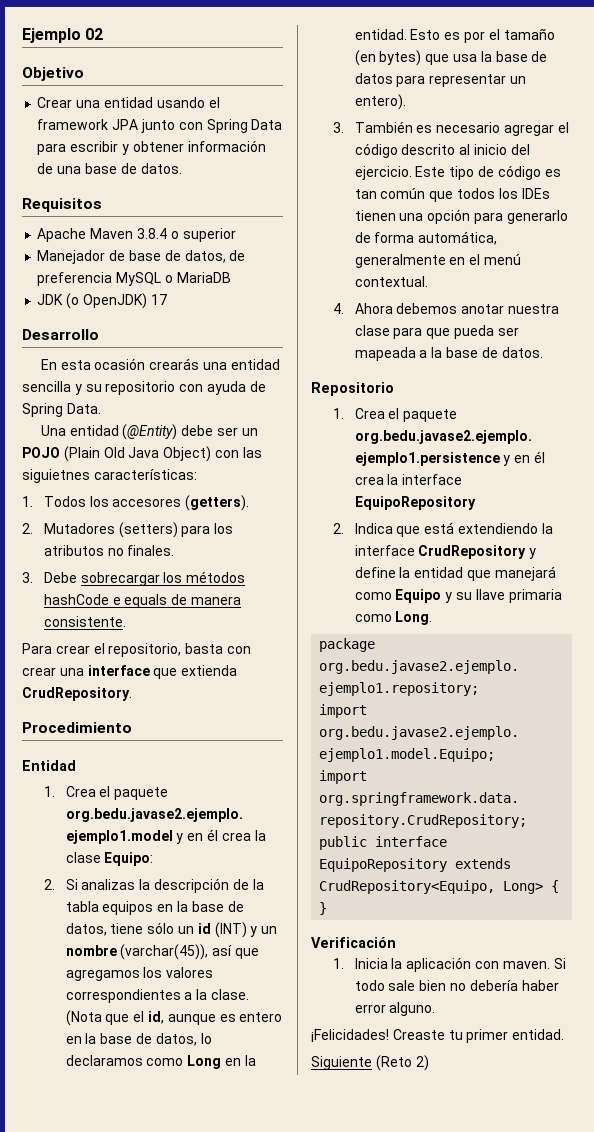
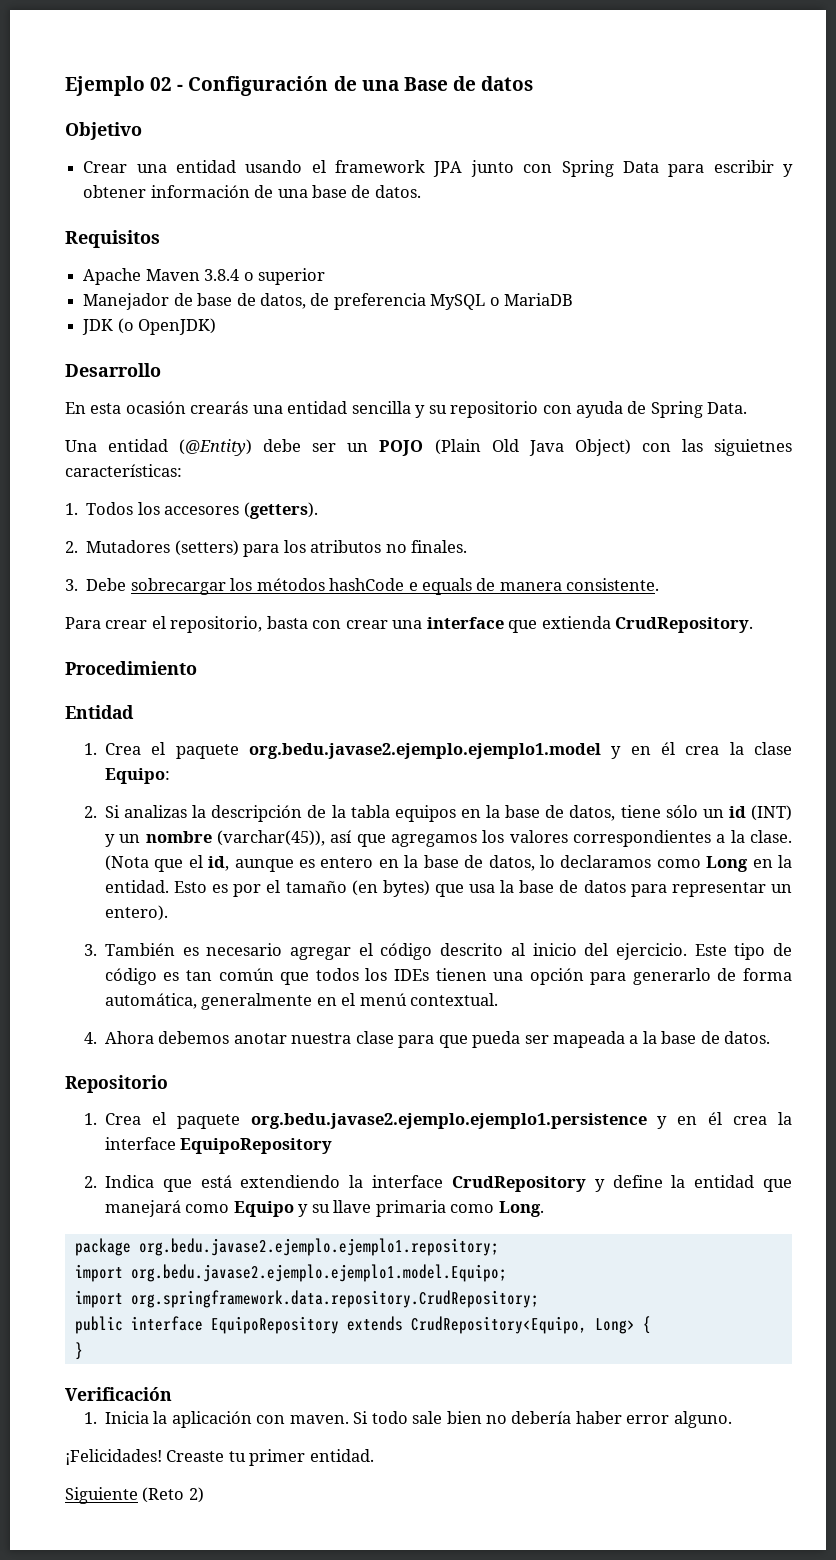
(104, 34) none -> [177,76,534,96] - Configuración de una Base de datos
[150,294,167,305] 17 -> (217, 326) none

